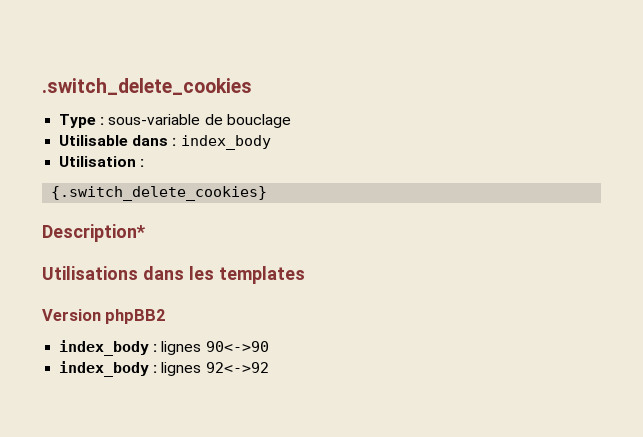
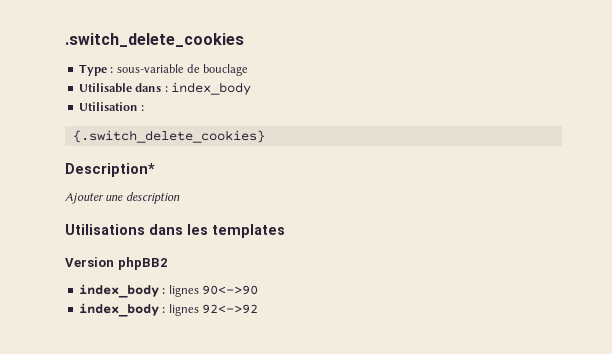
(145, 233) none -> [65,192,180,204] // Ajouter une description

